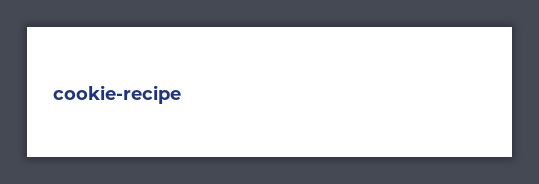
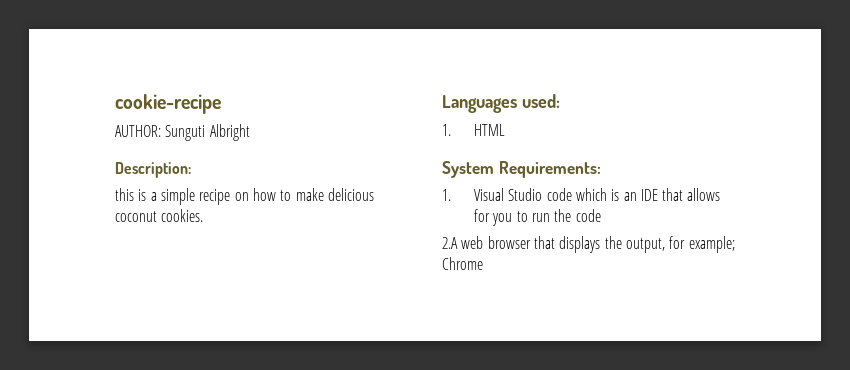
(181, 94) none -> [115,124,250,141] [115,162,191,178] [115,188,374,205] [115,209,204,222] [442,94,560,113] [442,124,505,136] [442,161,601,178] [442,188,721,201] [473,209,601,226] [442,236,735,253] [442,257,483,270] // AUTHOR: Sunguti Albright // Description: // this is a simple recipe on how to make delicious coconut cookies. // Languages used: // 1. HTML // System Requirements: // 1. Visual Studio code which is an IDE that allows for you to run the code // 2.A web browser that displays the output, for example; Chrome

